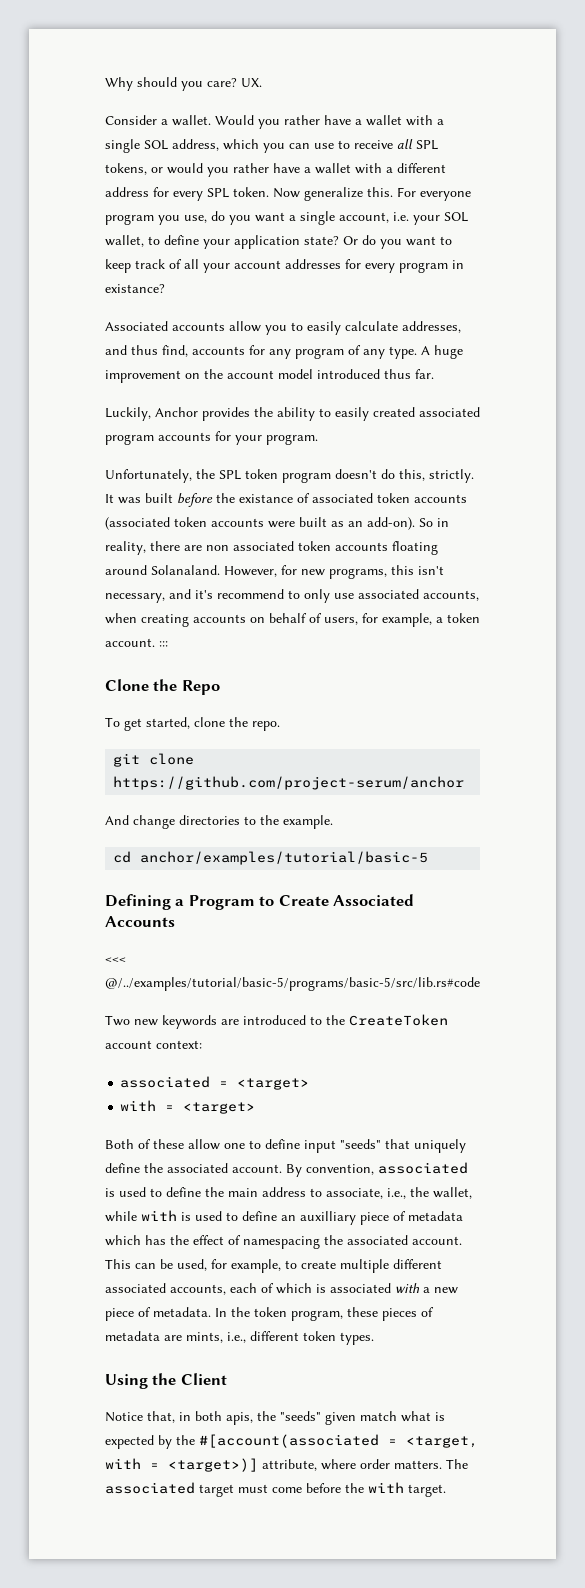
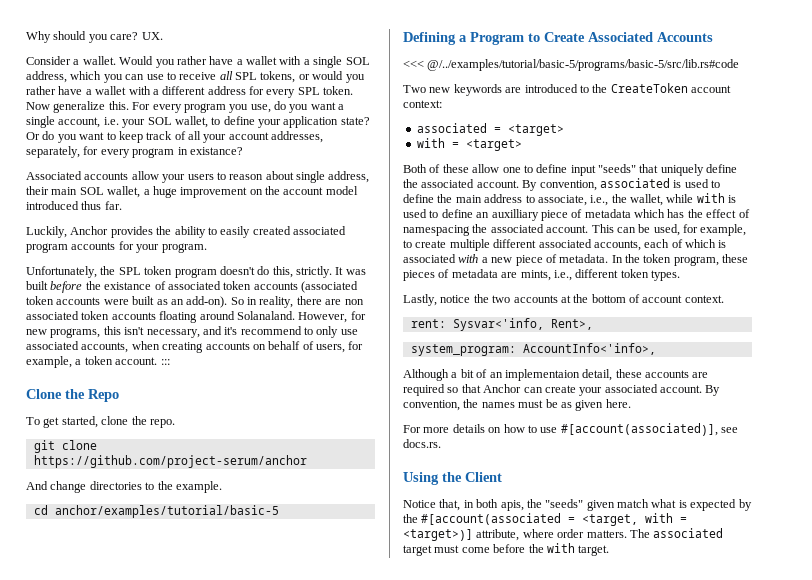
[420,191,471,201] everyone -> [152,104,182,113] every
[285,259,341,269] addresses -> [271,131,324,143] [26,146,80,158] addresses, separately,
[265,321,461,335] [105,345,430,359] you to easily calculate addresses, and thus find, accounts for any program of any type. A -> [162,171,370,183] [26,186,150,198] your users to reason about single address, their main SOL wallet, a
(374, 1338) none -> [403,294,724,306] [410,318,593,331] [410,343,656,356] [403,369,709,381] [403,384,721,396] [403,399,631,411] [403,423,738,436] [403,439,441,448] // Lastly, notice the two accounts at the bottom of account context. // rent: Sysvar<'info, Rent>, // system_program: AccountInfo<'info>, // Although a bit of an implementaion detail, these accounts are required so that Anchor can create your associated account. By convention, the names must be as given here. // For more details on how to use #[account(associated)], see docs.rs.

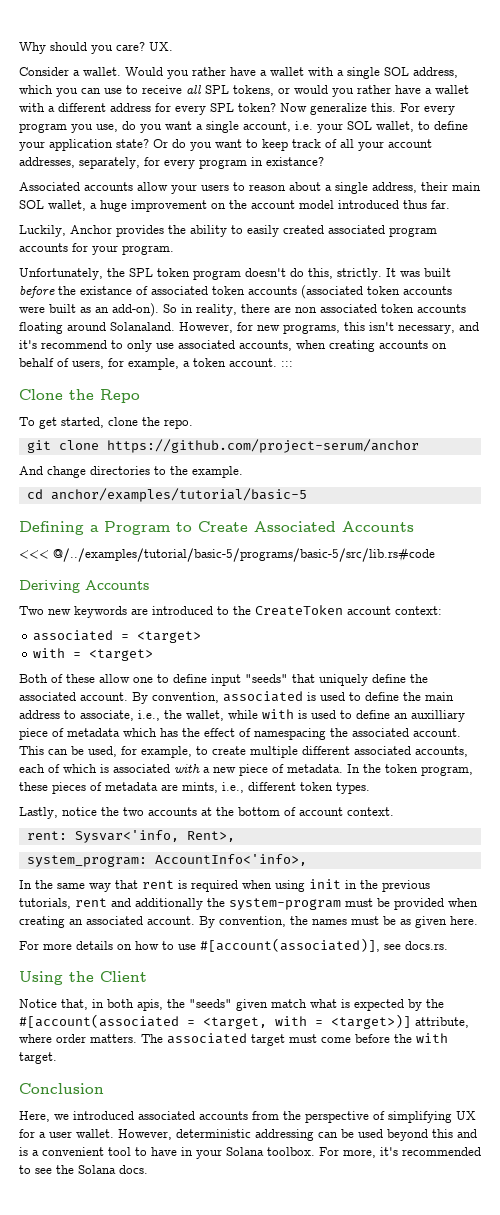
[323,86,354,95] token. -> [238,103,276,112] token?
(294, 175) none -> [325,185,332,191] a
(740, 65) none -> [19,580,149,593] // Deriving Accounts
[403,369,709,381] [403,384,603,396] Although a bit of an implementaion detail, these accounts are required so that Anchor can create your -> [19,879,430,892] [19,898,478,910] [19,916,83,928] In the same way that rent is required when using init in the previous tutorials, rent and additionally the system-program must be provided when creating an
(610, 550) none -> [19,1083,104,1094] [19,1111,476,1123] [19,1129,477,1141] [19,1147,481,1159] [19,1165,148,1174] // Conclusion // Here, we introduced associated accounts from the perspective of simplifying UX for a user wallet. However, deterministic addressing can be used beyond this and is a convenient tool to have in your Solana toolbox. For more, it's recommended to see the Solana docs.

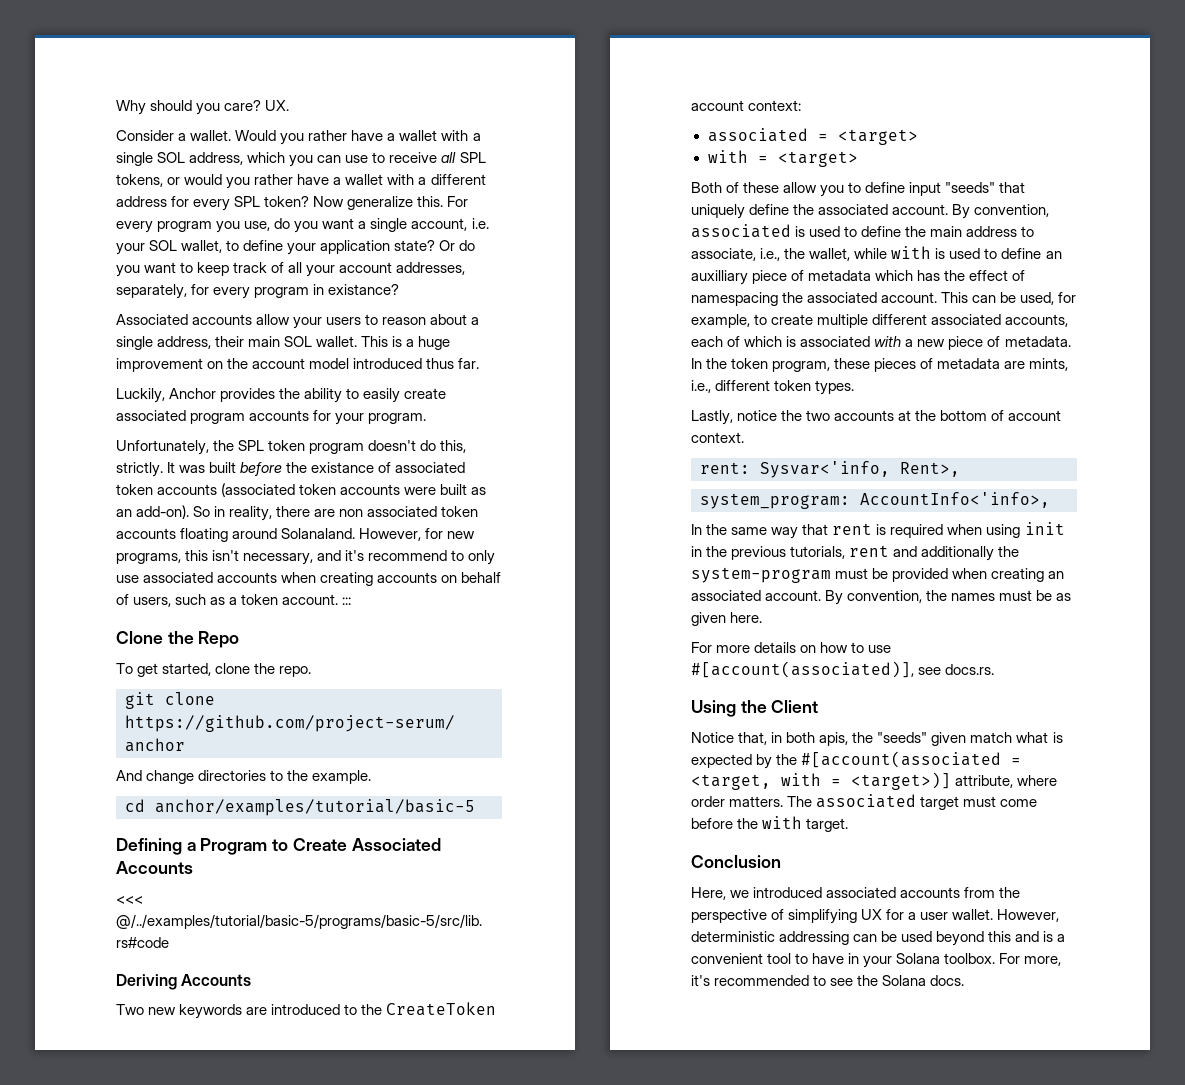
[48,200,86,211] wallet, -> [316,336,403,347] wallet. This is
[283,225,324,234] created -> [404,388,447,399] create
[239,340,292,351] accounts, -> [217,572,278,583] accounts
[108,358,179,370] for example, -> [175,594,226,605] such as
[133,677,153,683] one -> [820,185,845,197] you

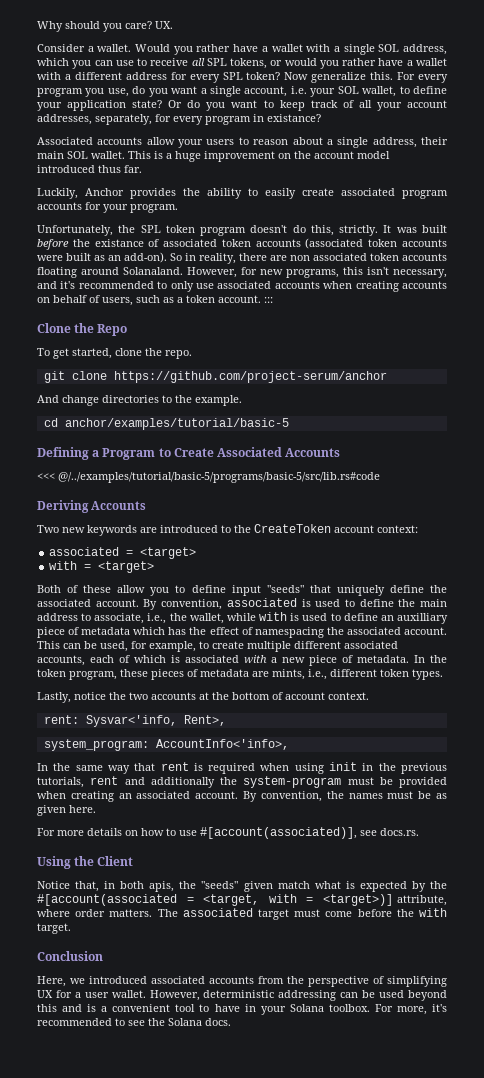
[368,550,448,561] recommend -> [78,281,154,289] recommended

